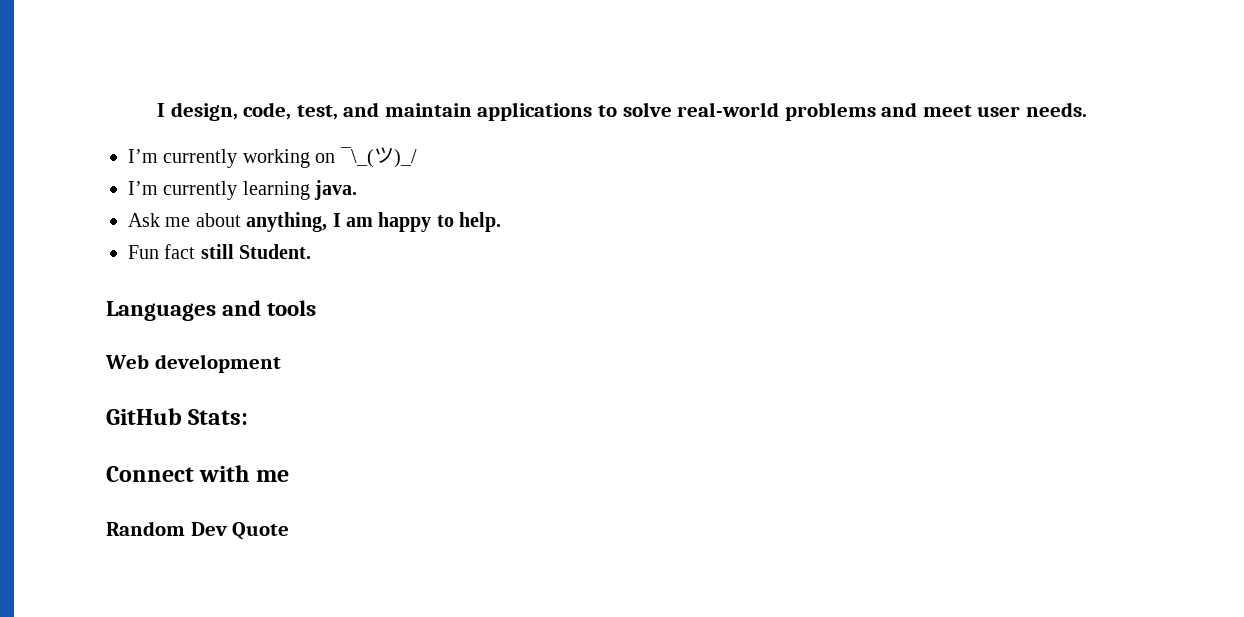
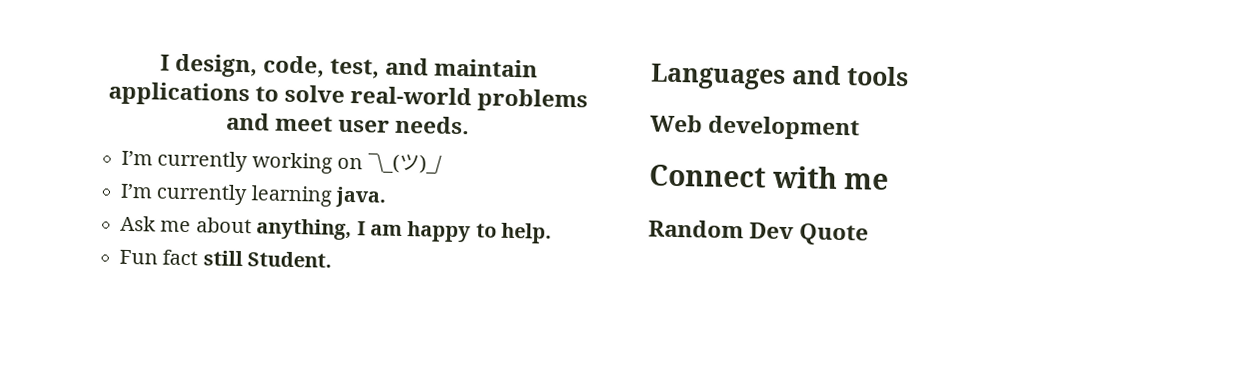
[106,408,249,425] // GitHub Stats: -> (861, 128) none

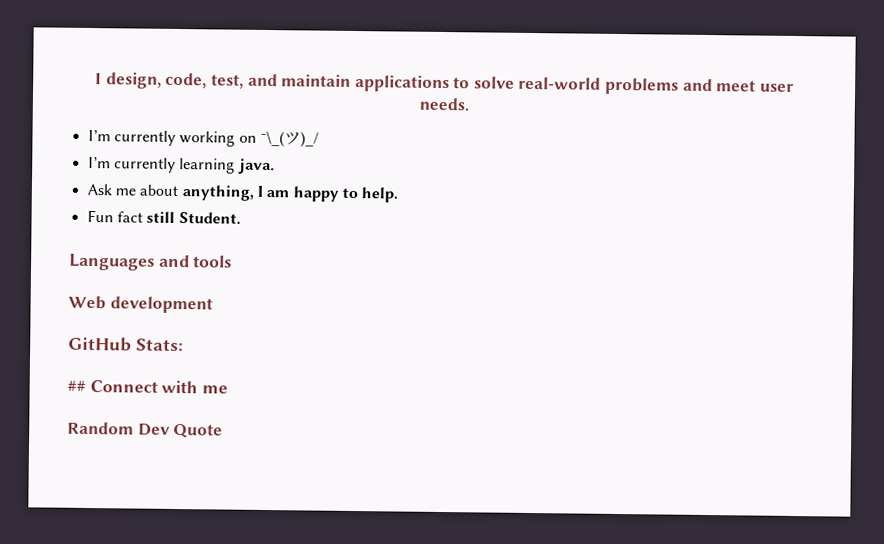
(861, 128) none -> [68,336,184,352] [67,380,86,392] GitHub Stats: // ##

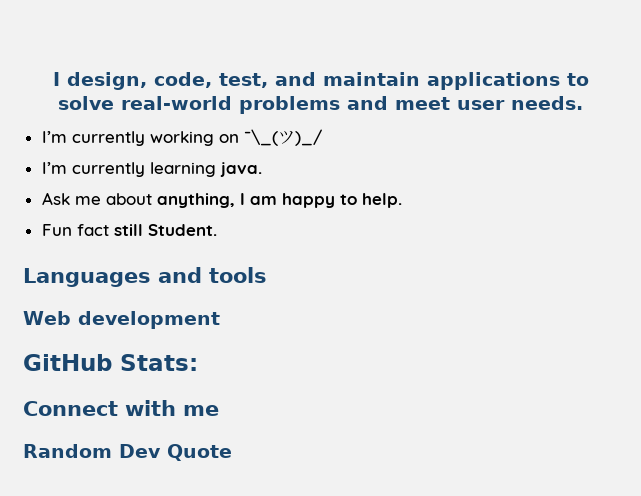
[67,380,86,392] ## -> (198, 362) none

